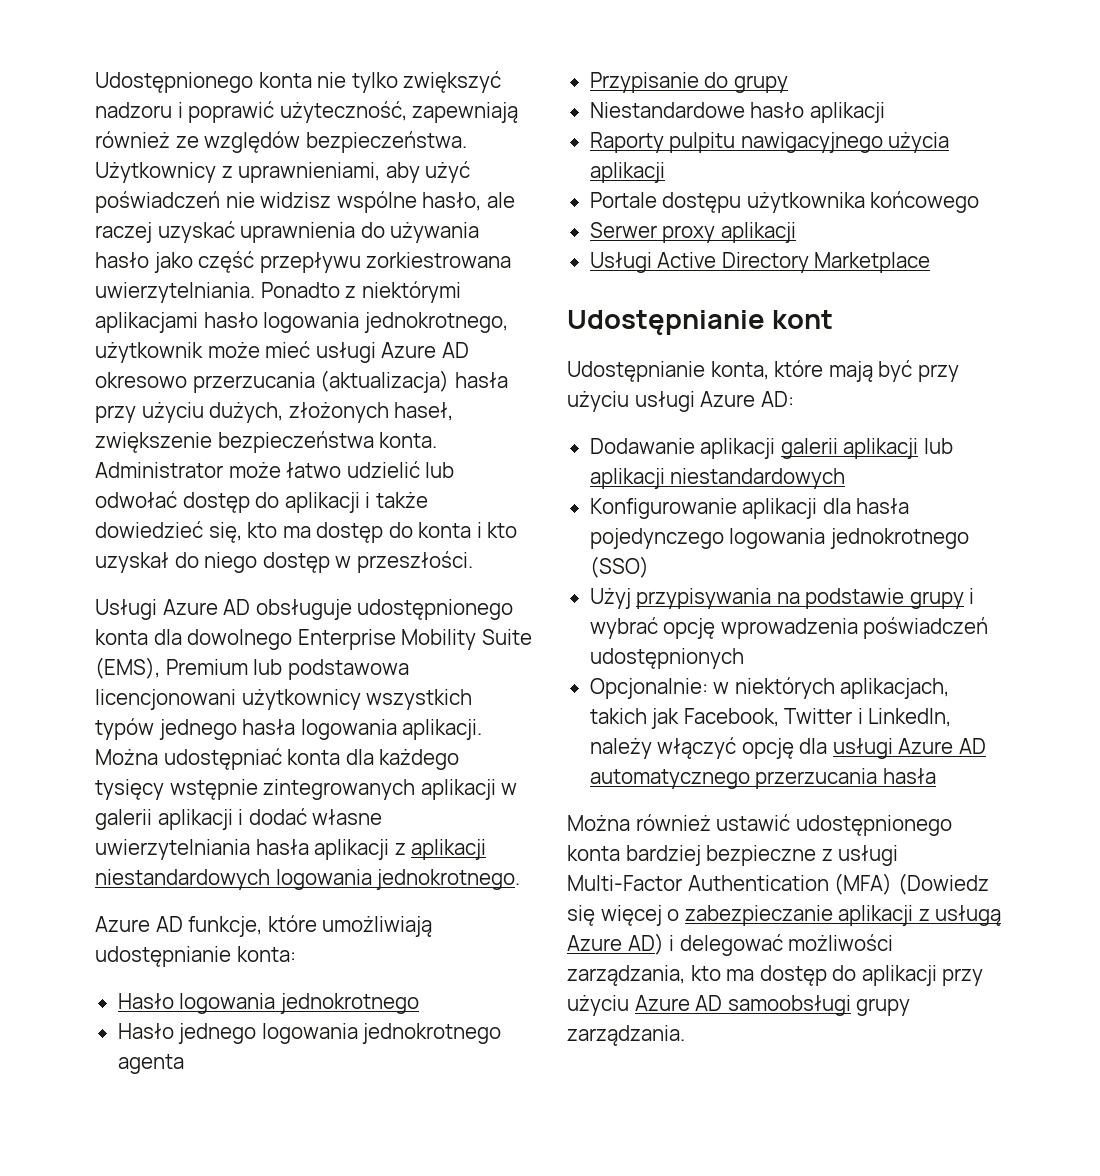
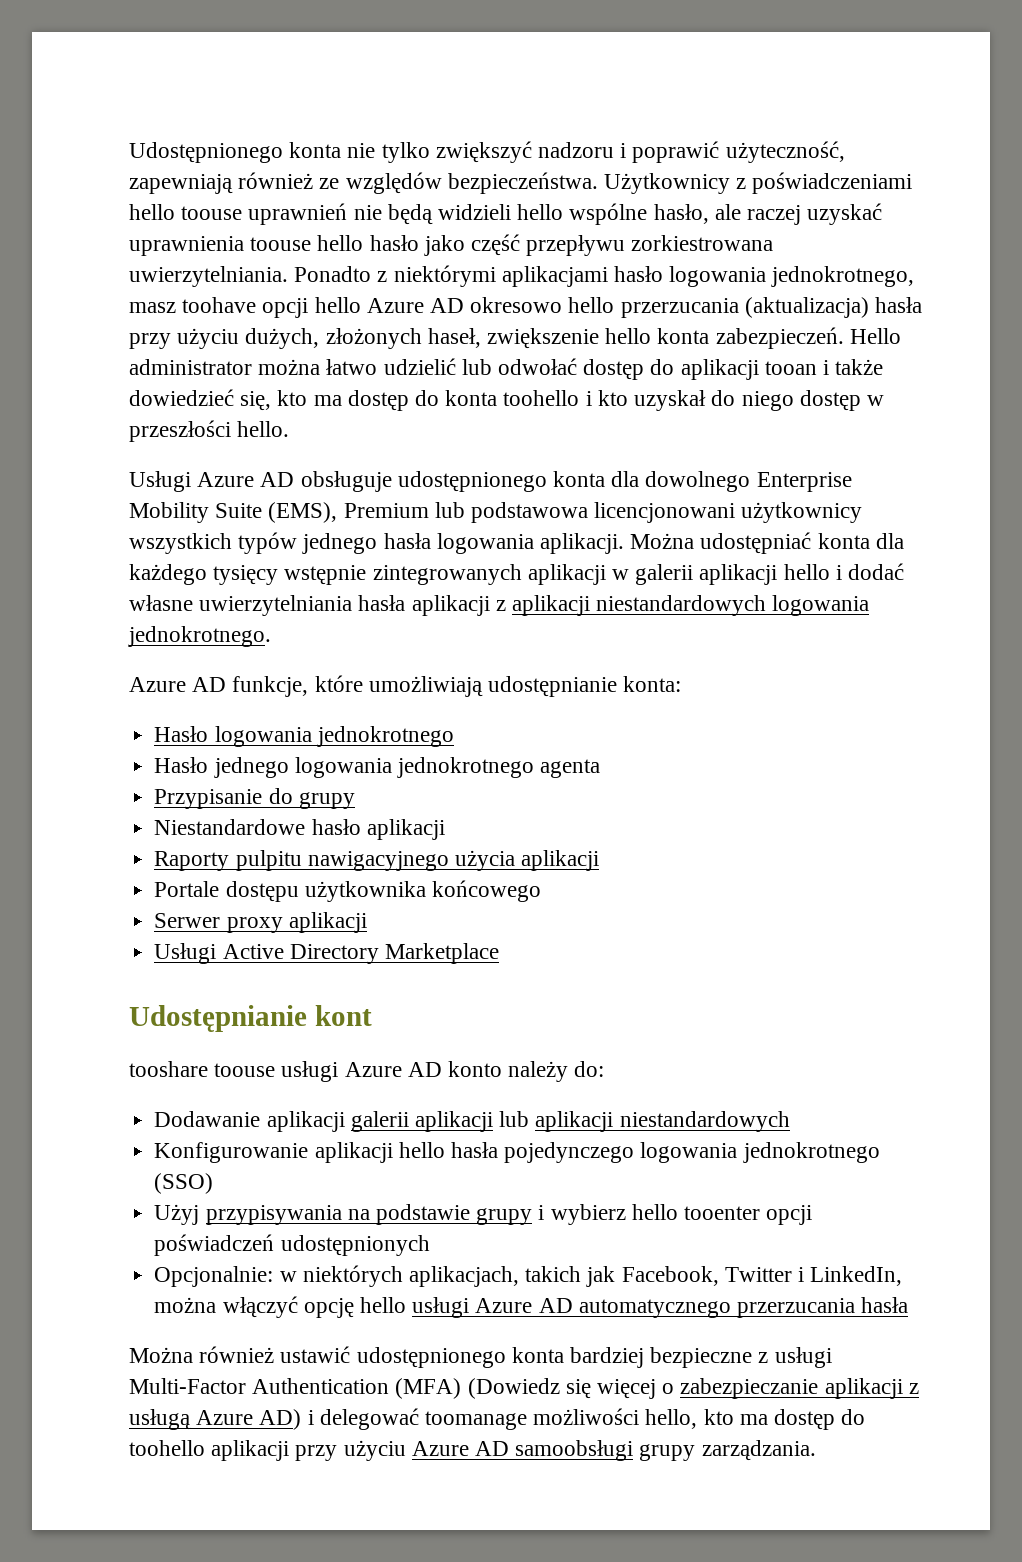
[238,161,471,183] [95,191,332,213] uprawnieniami, aby użyć poświadczeń nie widzisz -> [752,172,913,194] [129,203,564,225] poświadczeniami hello toouse uprawnień nie będą widzieli hello
[360,222,480,243] do używania -> [250,235,364,251] toouse hello
[95,341,376,363] użytkownik może mieć usługi -> [129,297,361,318] masz toohave opcji hello
(187, 380) none -> [568,297,615,313] hello
[217,431,438,453] [95,462,281,478] bezpieczeństwa konta. Administrator może -> [605,327,901,349] [129,359,321,375] hello konta zabezpieczeń. Hello administrator można
(360, 502) none -> [764,361,817,375] tooan
(472, 530) none -> [503,390,580,406] toohello
[356,551,473,573] przeszłości. -> [129,420,290,442] przeszłości hello.
(233, 819) none -> [783,564,830,580] hello
[567,360,959,382] [567,391,794,412] Udostępnianie konta, które mają być przy użyciu usługi Azure AD: -> [129,1061,605,1082] tooshare toouse usługi Azure AD konto należy do:
[822,498,851,514] dla -> [398,1142,445,1158] hello
[589,617,858,639] wybrać opcję wprowadzenia -> [550,1204,813,1225] wybierz hello tooenter opcji
[589,738,652,759] należy -> [154,1297,217,1313] można
[799,738,828,754] dla -> [359,1297,406,1313] hello
[788,934,894,951] [567,965,857,986] możliwości zarządzania, kto ma dostęp do -> [425,1408,866,1430] [129,1440,205,1456] toomanage możliwości hello, kto ma dostęp do toohello

